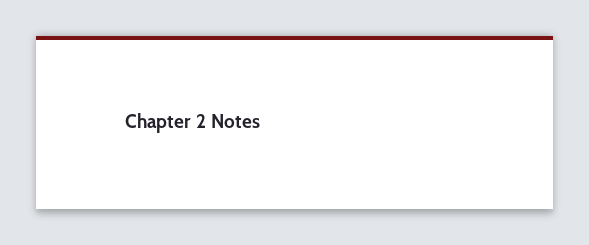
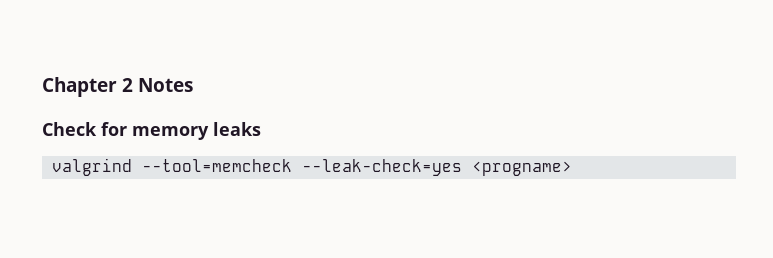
(261, 121) none -> [42,122,261,140] [51,158,572,176] // Check for memory leaks // valgrind --tool=memcheck --leak-check=yes <progname>

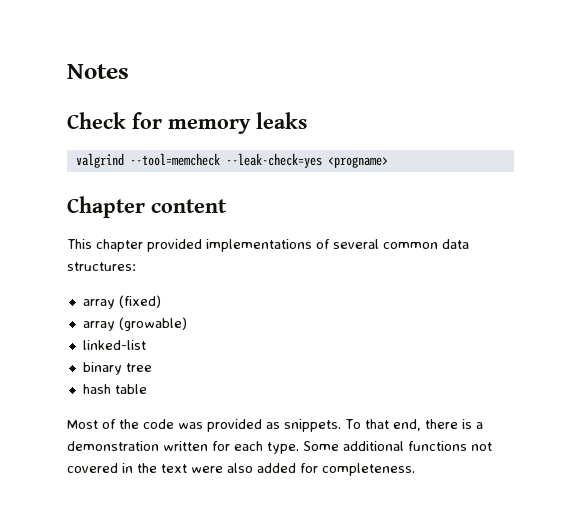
[42,77,133,97] Chapter 2 -> (67, 71) none
(572, 168) none -> [67,196,227,218] [67,239,469,252] [67,262,136,271] [82,295,161,309] [82,317,187,331] [82,340,146,350] [82,362,152,375] [82,384,147,394] [67,419,483,432] [67,441,492,454] [67,463,415,476] // Chapter content // This chapter provided implementations of several common data structures: // array (fixed) // array (growable) // linked-list // binary tree // hash table // Most of the code was provided as snippets. To that end, there is a demonstration written for each type. Some additional functions not covered in the text were also added for completeness.

